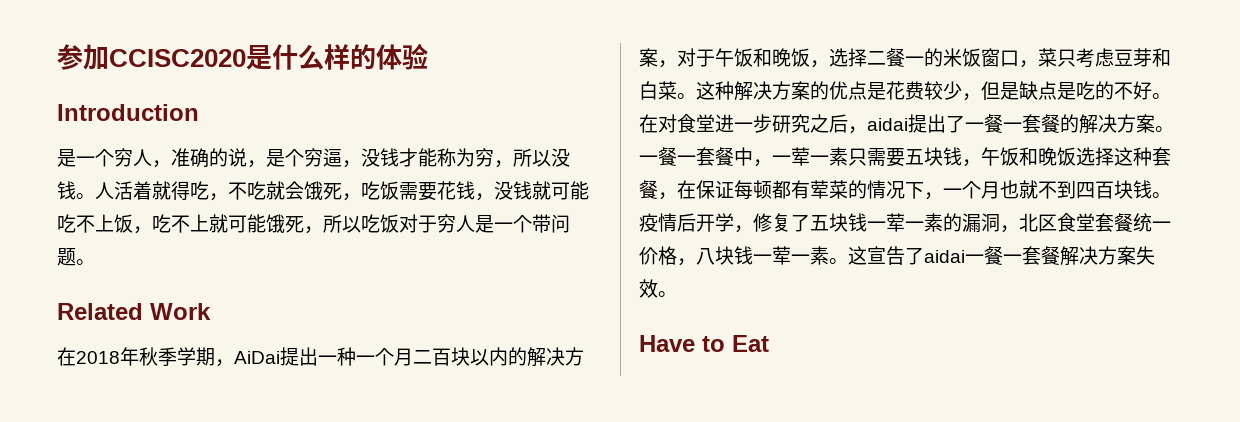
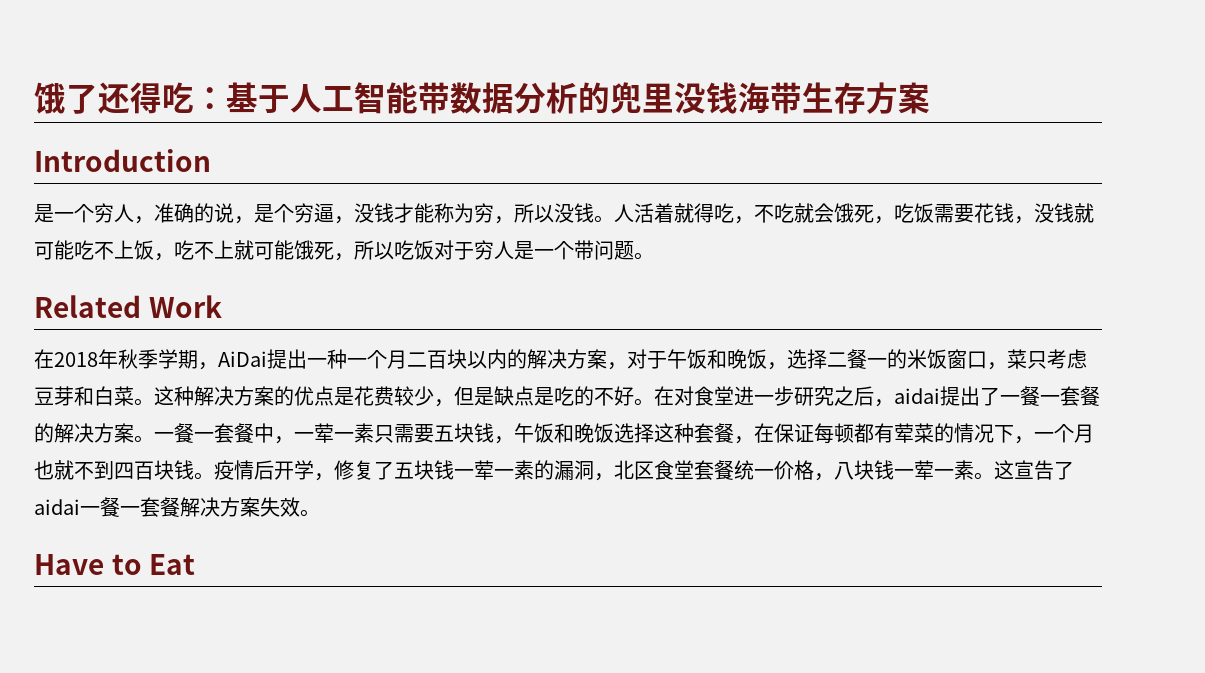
[57,44,428,70] 参加CCISC2020是什么样的体验 -> [34,82,930,114] 饿了还得吃：基于人工智能带数据分析的兜里没钱海带生存方案

